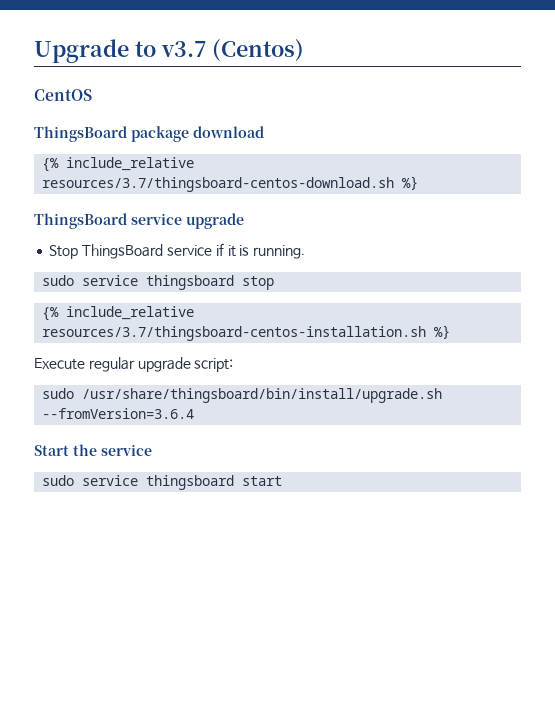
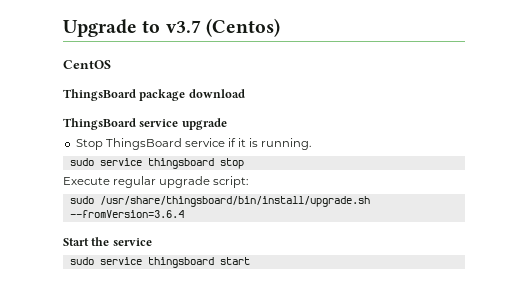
[42,157,195,172] [42,176,419,192] // {% include_relative resources/3.7/thingsboard-centos-download.sh %} -> (245, 93) none
[42,306,195,321] [42,325,451,341] // {% include_relative resources/3.7/thingsboard-centos-installation.sh %} -> (244, 163) none

